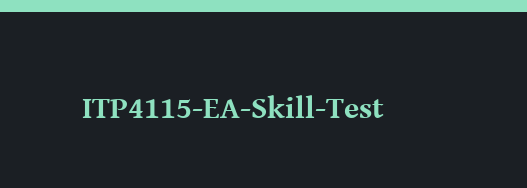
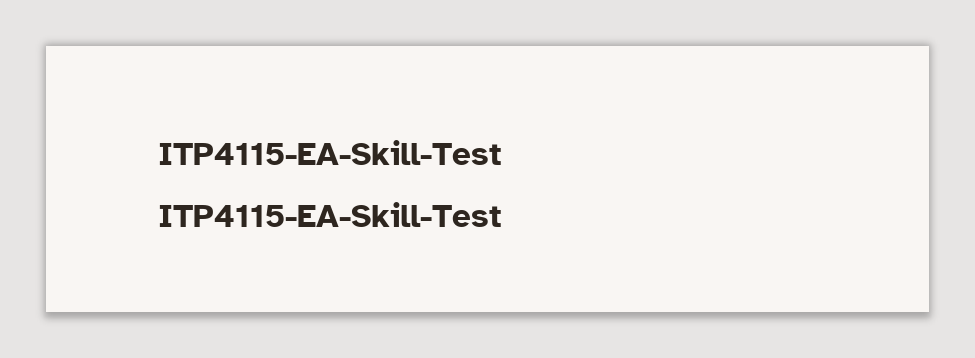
[82,95,384,118] ITP4115-EA-Skill-Test -> [158,140,502,165] [158,202,502,227] ITP4115-EA-Skill-Test // ITP4115-EA-Skill-Test

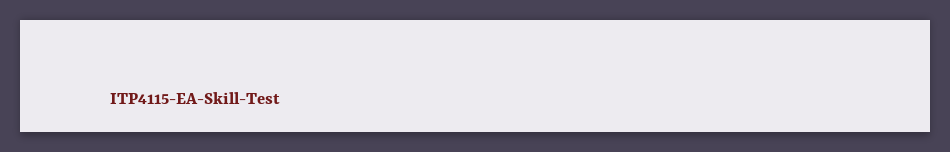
[158,140,502,165] [158,202,502,227] ITP4115-EA-Skill-Test // ITP4115-EA-Skill-Test -> [110,92,280,104] ITP4115-EA-Skill-Test

